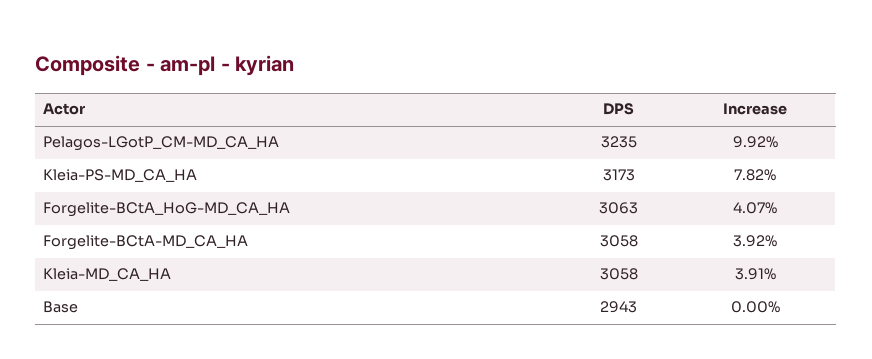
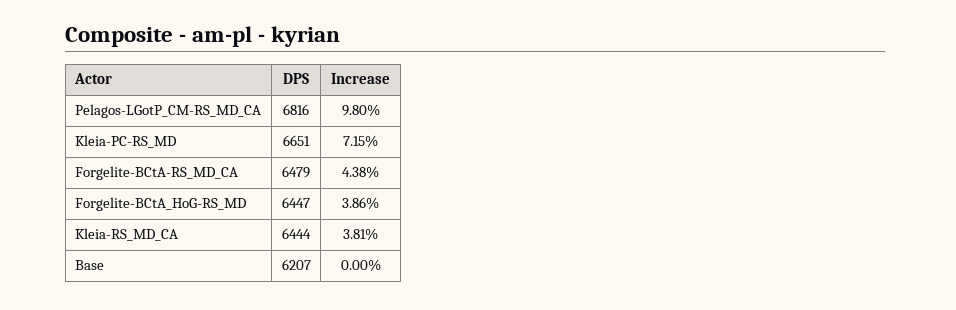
[42,136,279,151] [600,136,637,148] [732,136,778,148] [42,169,197,182] [602,169,635,181] [734,169,776,181] [42,202,290,217] [599,202,638,214] [733,202,777,214] [42,235,248,250] [599,235,638,247] [733,235,777,247] [42,268,171,281] [599,268,638,280] [734,268,776,280] Pelagos-LGotP_CM-MD_CA_HA | 3235 | 9.92% // Kleia-PS-MD_CA_HA | 3173 | 7.82% // Forgelite-BCtA_HoG-MD_CA_HA | 3063 | 4.07% // Forgelite-BCtA-MD_CA_HA | 3058 | 3.92% // Kleia-MD_CA_HA | 3058 | 3.91% -> [74,104,261,118] [283,104,309,115] [341,104,380,116] [74,135,176,148] [283,135,310,146] [343,135,378,147] [74,166,238,180] [282,166,310,178] [342,166,379,178] [74,197,246,211] [282,197,310,208] [342,197,379,209] [74,228,178,241] [282,228,311,239] [343,228,378,240] Pelagos-LGotP_CM-RS_MD_CA | 6816 | 9.80% // Kleia-PC-RS_MD | 6651 | 7.15% // Forgelite-BCtA-RS_MD_CA | 6479 | 4.38% // Forgelite-BCtA_HoG-RS_MD | 6447 | 3.86% // Kleia-RS_MD_CA | 6444 | 3.81%
[600,301,637,313] 2943 -> [281,259,311,270] 6207

